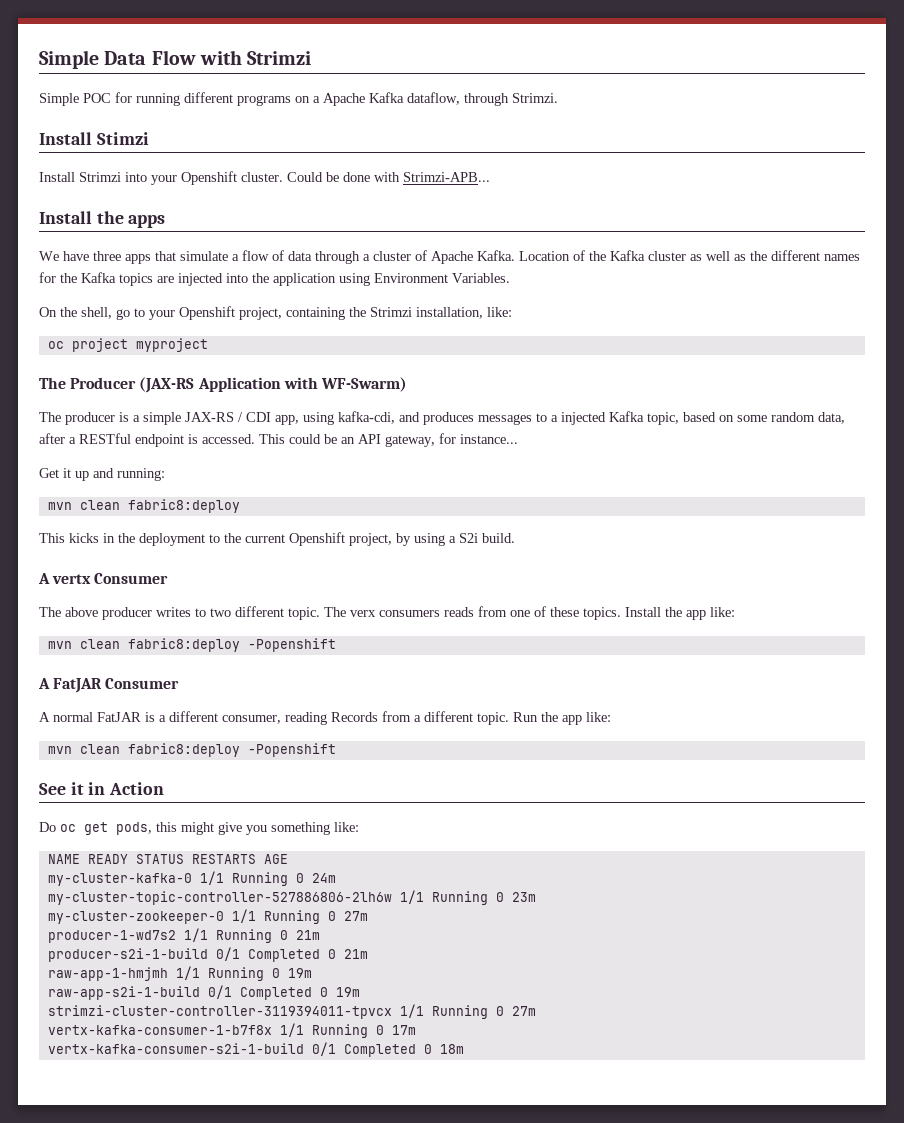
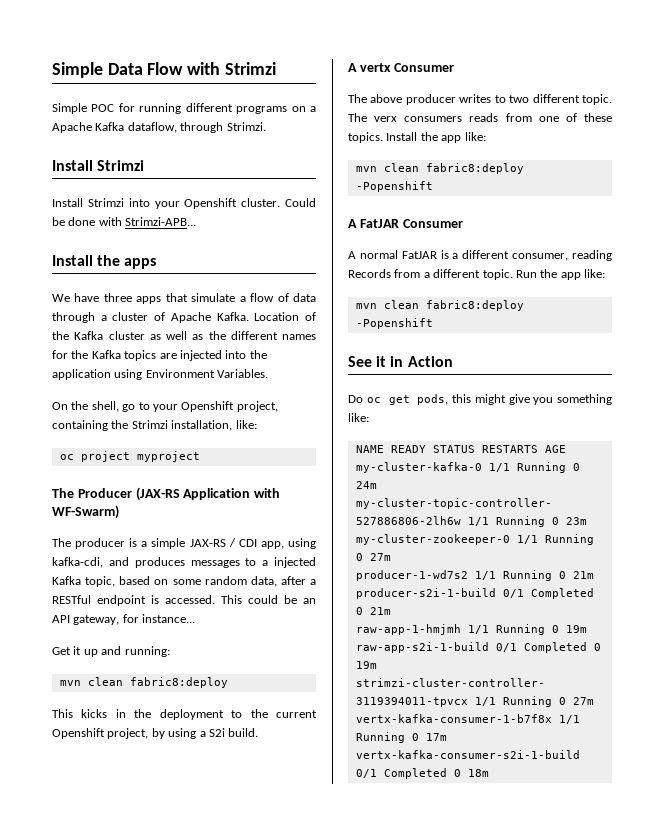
[96,132,149,145] Stimzi -> [97,160,145,171] Strimzi

